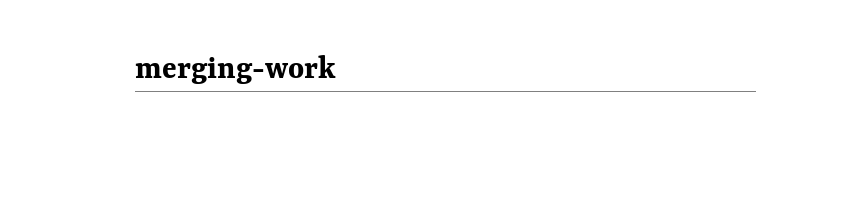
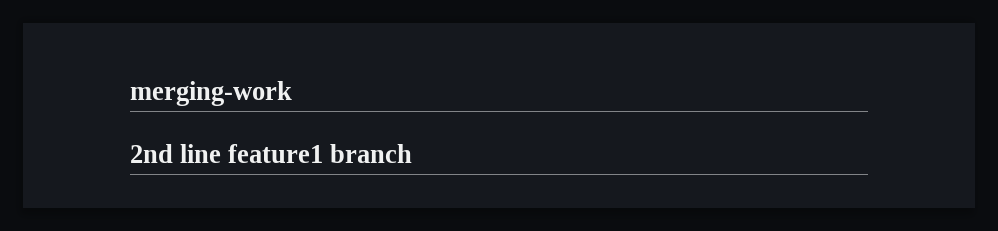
(336, 69) none -> [130,144,413,163] // 2nd line feature1 branch

